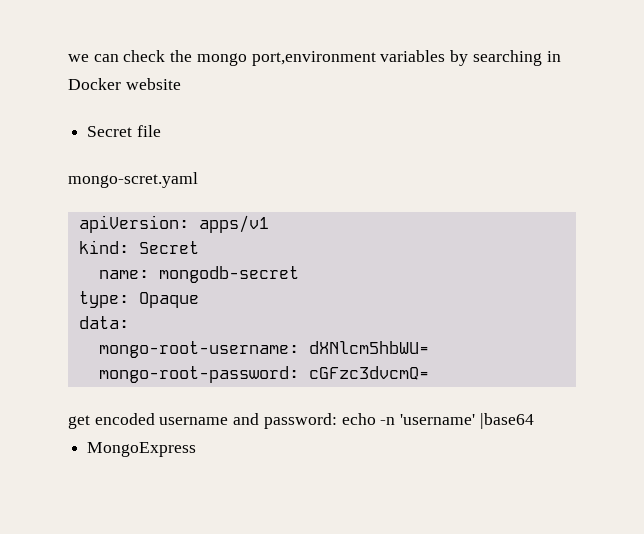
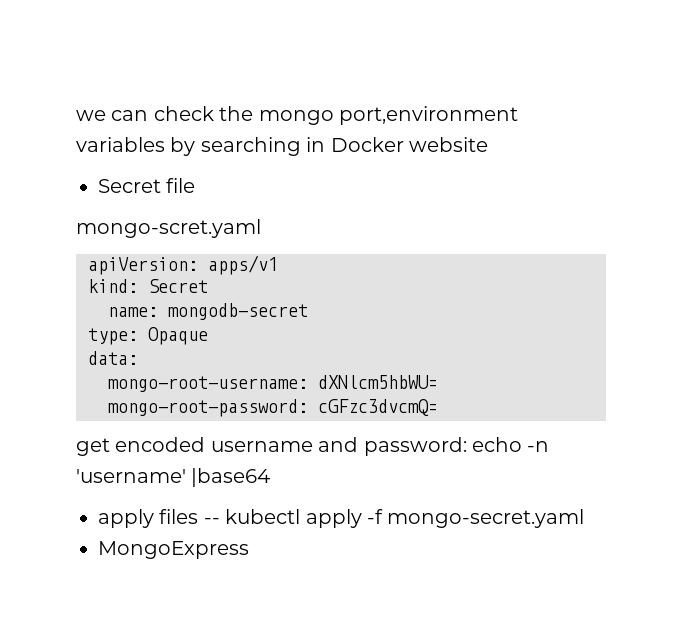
(534, 421) none -> [98,509,585,528] // apply files -- kubectl apply -f mongo-secret.yaml

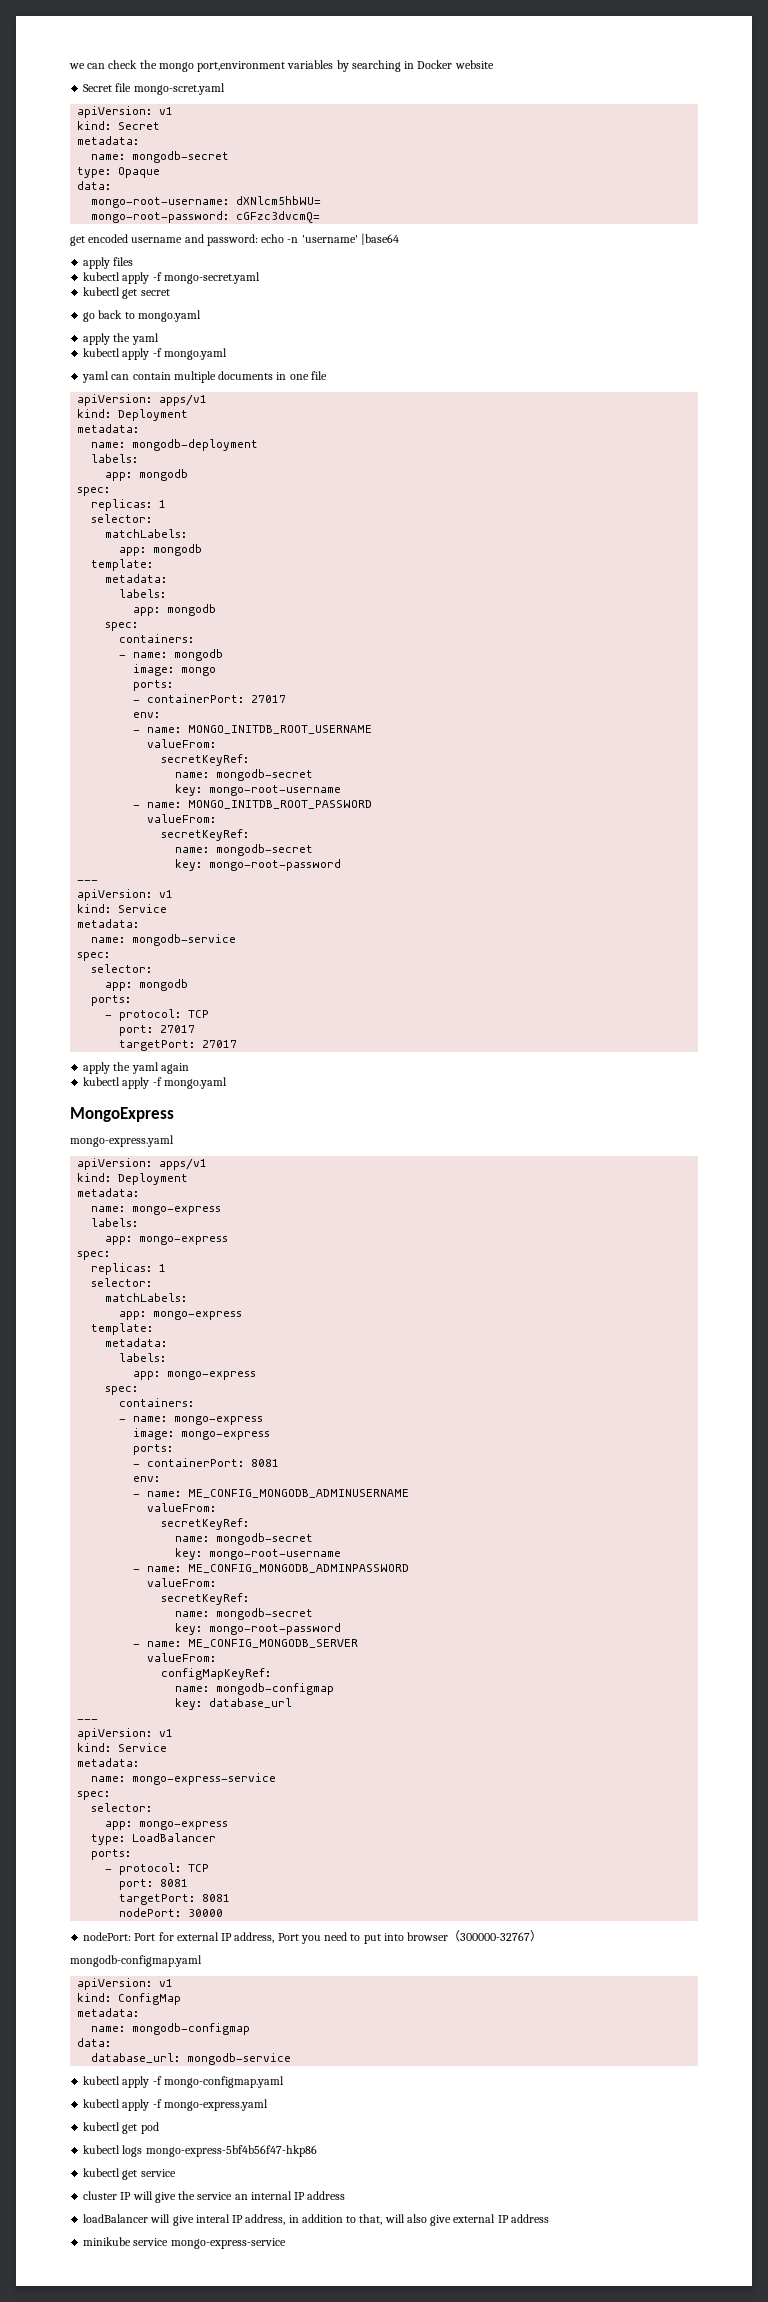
(196, 185) // -> (132, 87) none
[208,255,278,275] apps/v1 -> [159,107,174,115] v1
(208, 286) none -> [77,136,140,145] // metadata:
[203,518,220,524] -- -> (134, 261) //
[98,541,249,559] MongoExpress -> [83,287,170,299] [83,310,201,322] [83,333,159,345] [83,348,227,360] [82,371,327,383] [77,394,208,406] [77,409,189,421] [77,424,140,433] [91,439,259,451] [91,454,139,463] [105,469,189,481] [77,487,111,496] [91,499,167,511] [91,514,153,523] [105,529,188,538] [119,544,203,556] [91,559,154,571] [105,574,168,583] [119,589,167,598] [133,604,217,616] [105,622,139,631] [119,634,195,643] [119,649,224,661] [133,664,217,676] [133,680,174,691] [133,694,287,703] [133,712,161,718] [133,725,373,734] [147,739,217,748] [161,754,250,766] [175,769,314,781] [175,784,342,796] [133,800,373,809] [147,814,217,823] [161,829,250,841] [175,844,314,856] [175,859,342,871] [77,880,99,883] [77,889,174,901] [77,904,168,913] [77,919,140,928] [91,934,237,946] [77,952,111,961] [91,964,153,973] [105,979,189,991] [91,995,132,1006] [105,1009,210,1021] [119,1025,196,1036] [119,1040,238,1051] [83,1062,189,1074] [83,1077,227,1089] [70,1107,174,1122] [70,1135,174,1147] [77,1158,208,1170] [77,1173,189,1185] [77,1188,140,1197] [91,1206,222,1215] [91,1218,139,1227] [105,1236,229,1245] [77,1251,111,1260] [91,1263,167,1275] [91,1278,153,1287] [105,1293,188,1302] [119,1311,243,1320] [91,1323,154,1335] [105,1338,168,1347] [119,1353,167,1362] [133,1371,257,1380] [105,1386,139,1395] [119,1398,195,1407] [119,1416,264,1425] [133,1428,271,1440] [133,1444,174,1455] [133,1458,280,1467] [133,1476,161,1482] [133,1489,410,1498] [147,1503,217,1512] [161,1518,250,1530] [175,1533,314,1545] [175,1548,342,1560] [133,1564,410,1573] [147,1578,217,1587] [161,1593,250,1605] [175,1608,314,1620] [175,1623,342,1635] [133,1639,359,1648] [147,1653,217,1662] [161,1668,272,1680] [175,1683,335,1695] [175,1698,293,1710] [77,1719,99,1722] [77,1728,174,1740] [77,1743,168,1752] [77,1758,140,1767] [91,1773,277,1785] [77,1791,111,1800] [91,1803,153,1812] [105,1821,229,1830] [91,1833,217,1845] [91,1849,132,1860] [105,1863,210,1875] [119,1879,189,1890] [119,1894,231,1905] [119,1908,224,1917] [83,1930,543,1944] [70,1955,202,1967] [77,1978,174,1990] [77,1993,182,2005] [77,2008,140,2017] [91,2023,251,2035] [77,2038,112,2047] [91,2053,292,2065] [83,2076,284,2088] [83,2099,268,2111] [83,2122,159,2134] [83,2145,317,2157] [83,2168,176,2180] [83,2191,346,2203] [83,2214,549,2226] [83,2237,286,2249] kubectl get secret // go back to mongo.yaml // apply the yaml // kubectl apply -f mongo.yaml // yaml can contain multiple documents in one file // apiVersion: apps/v1 // kind: Deployment // metadata: // name: mongodb-deployment // labels: // app: mongodb // spec: // replicas: 1 // selector: // matchLabels: // app: mongodb // template: // metadata: // labels: // app: mongodb // spec: // containers: // - name: mongodb // image: mongo // ports: // - containerPort: 27017 // env: // - name: MONGO_INITDB_ROOT_USERNAME // valueFrom: // secretKeyRef: // name: mongodb-secret // key: mongo-root-username // - name: MONGO_INITDB_ROOT_PASSWORD // valueFrom: // secretKeyRef: // name: mongodb-secret // key: mongo-root-password // --- // apiVersion: v1 // kind: Service // metadata: // name: mongodb-service // spec: // selector: // app: mongodb // ports: // - protocol: TCP // port: 27017 // targetPort: 27017 // apply the yaml again // kubectl apply -f mongo.yaml // MongoExpress // mongo-express.yaml // apiVersion: apps/v1 // kind: Deployment // metadata: // name: mongo-express // labels: // app: mongo-express // spec: // replicas: 1 // selector: // matchLabels: // app: mongo-express // template: // metadata: // labels: // app: mongo-express // spec: // containers: // - name: mongo-express // image: mongo-express // ports: // - containerPort: 8081 // env: // - name: ME_CONFIG_MONGODB_ADMINUSERNAME // valueFrom: // secretKeyRef: // name: mongodb-secret // key: mongo-root-username // - name: ME_CONFIG_MONGODB_ADMINPASSWORD // valueFrom: // secretKeyRef: // name: mongodb-secret // key: mongo-root-password // - name: ME_CONFIG_MONGODB_SERVER // valueFrom: // configMapKeyRef: // name: mongodb-configmap // key: database_url // --- // apiVersion: v1 // kind: Service // metadata: // name: mongo-express-service // spec: // selector: // app: mongo-express // type: LoadBalancer // ports: // - protocol: TCP // port: 8081 // targetPort: 8081 // nodePort: 30000 // nodePort: Port for external IP address, Port you need to put into browser（300000-32767） // mongodb-configmap.yaml // apiVersion: v1 // kind: ConfigMap // metadata: // name: mongodb-configmap // data: // database_url: mongodb-service // kubectl apply -f mongo-configmap.yaml // kubectl apply -f mongo-express.yaml // kubectl get pod // kubectl logs mongo-express-5bf4b56f47-hkp86 // kubectl get service // cluster IP will give the service an internal IP address // loadBalancer will give interal IP address, in addition to that, will also give external IP address // minikube service mongo-express-service

